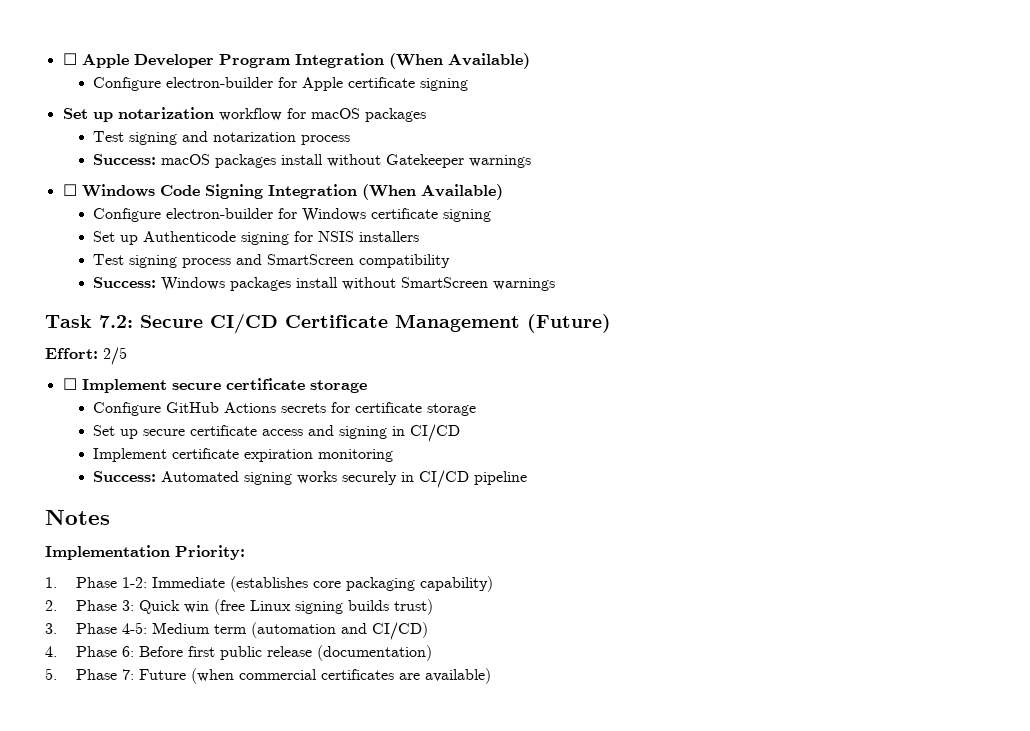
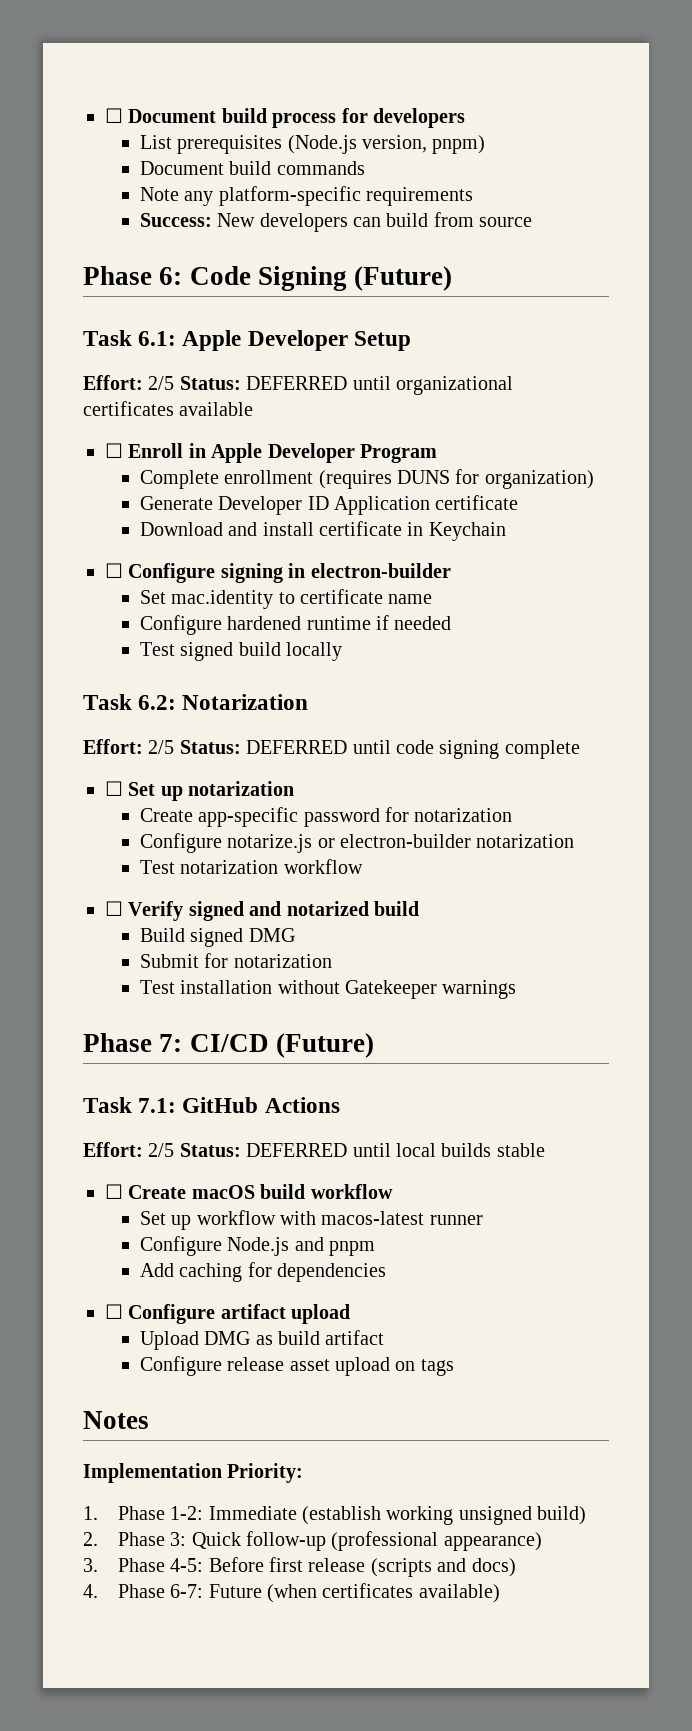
[62,53,530,69] [93,77,469,91] ☐ Apple Developer Program Integration (When Available) // Configure electron-builder for Apple certificate signing // -> [105,108,465,128] [139,135,486,154] [139,161,365,175] [139,186,474,206] [139,212,533,232] [83,266,453,291] [83,330,411,351] [83,375,513,395] [83,401,254,416] [105,443,437,463] [139,469,594,489] [139,495,519,515] [139,521,506,541] [105,563,451,583] [139,589,433,609] [139,615,452,635] [139,642,343,661] [83,694,309,710] [83,739,580,759] [105,781,123,796] ☐ Document build process for developers // List prerequisites (Node.js version, pnpm) // Document build commands // Note any platform-specific requirements // Success: New developers can build from source // Phase 6: Code Signing (Future) // Task 6.1: Apple Developer Setup // Effort: 2/5 Status: DEFERRED until organizational certificates available // ☐ Enroll in Apple Developer Program // Complete enrollment (requires DUNS for organization) // Generate Developer ID Application certificate // Download and install certificate in Keychain // ☐ Configure signing in electron-builder // Set mac.identity to certificate name // Configure hardened runtime if needed // Test signed build locally // Task 6.2: Notarization // Effort: 2/5 Status: DEFERRED until code signing complete // ☐
[218,108,426,122] [93,131,351,145] [93,154,532,168] [62,184,503,200] [93,208,492,222] [93,231,420,245] [93,254,451,268] [93,277,556,291] [45,313,611,334] [45,347,127,365] [62,378,367,393] [93,402,477,416] [93,424,461,442] [93,448,394,462] [93,470,528,488] workflow for macOS packages // Test signing and notarization process // Success: macOS packages install without Gatekeeper warnings // ☐ Windows Code Signing Integration (When Available) // Configure electron-builder for Windows certificate signing // Set up Authenticode signing for NSIS installers // Test signing process and SmartScreen compatibility // Success: Windows packages install without SmartScreen warnings // Task 7.2: Secure CI/CD Certificate Management (Future) // Effort: 2/5 // ☐ Implement secure certificate storage // Configure GitHub Actions secrets for certificate storage // Set up secure certificate access and signing in CI/CD // Implement certificate expiration monitoring // Success: Automated signing works securely in CI/CD pipeline -> [139,807,513,827] [139,833,575,853] [139,859,363,874] [105,901,419,921] [139,928,295,947] [139,953,332,968] [139,980,517,999] [83,1033,374,1058] [83,1097,340,1113] [83,1142,545,1157] [105,1184,393,1199] [139,1210,483,1230] [139,1236,376,1256] [139,1262,387,1282] [105,1304,351,1324] [139,1330,385,1350] [139,1356,454,1376] // Create app-specific password for notarization // Configure notarize.js or electron-builder notarization // Test notarization workflow // ☐ Verify signed and notarized build // Build signed DMG // Submit for notarization // Test installation without Gatekeeper warnings // Phase 7: CI/CD (Future) // Task 7.1: GitHub Actions // Effort: 2/5 Status: DEFERRED until local builds stable // ☐ Create macOS build workflow // Set up workflow with macos-latest runner // Configure Node.js and pnpm // Add caching for dependencies // ☐ Configure artifact upload // Upload DMG as build artifact // Configure release asset upload on tags
[229,576,493,592] (establishes core packaging capability) -> [302,1506,587,1525] (establish working unsigned build)
[183,599,433,615] [45,622,428,640] [45,645,432,661] [45,668,420,684] win (free Linux signing builds trust) // 3. Phase 4-5: Medium term (automation and CI/CD) // 4. Phase 6: Before first public release (documentation) // 5. Phase 7: Future (when commercial certificates are -> [246,1531,542,1551] [83,1557,516,1577] [83,1583,414,1603] follow-up (professional appearance) // 3. Phase 4-5: Before first release (scripts and docs) // 4. Phase 6-7: Future (when certificates

